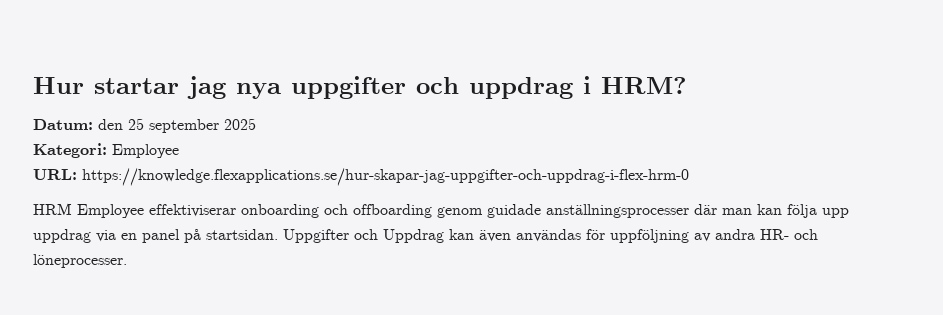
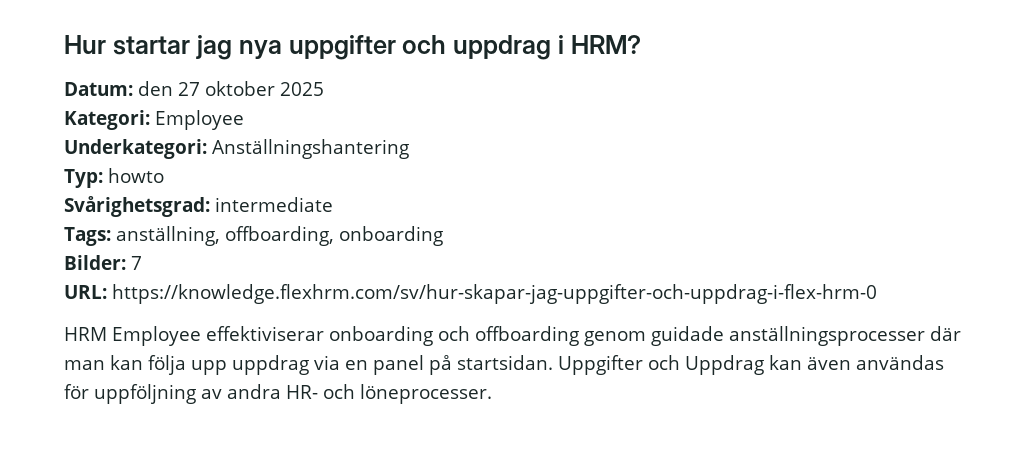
[128,118,219,133] 25 september -> [178,81,275,96] 27 oktober
(179, 151) none -> [64,139,409,159] [64,168,164,188] [64,196,333,217] [64,226,443,246] [64,255,142,270] // Underkategori: Anställningshantering // Typ: howto // Svårighetsgrad: intermediate // Tags: anställning, offboarding, onboarding // Bilder: 7
[82,168,689,186] https://knowledge.flexapplications.se/hur-skapar-jag-uppgifter-och-uppdrag-i-flex-hrm-0 -> [112,284,877,304] https://knowledge.flexhrm.com/sv/hur-skapar-jag-uppgifter-och-uppdrag-i-flex-hrm-0

